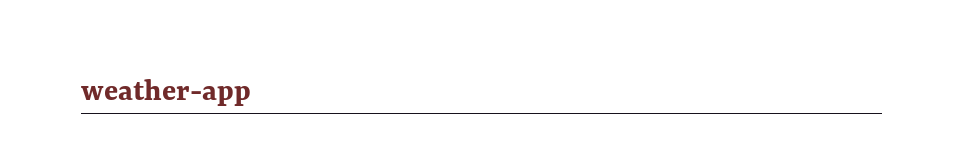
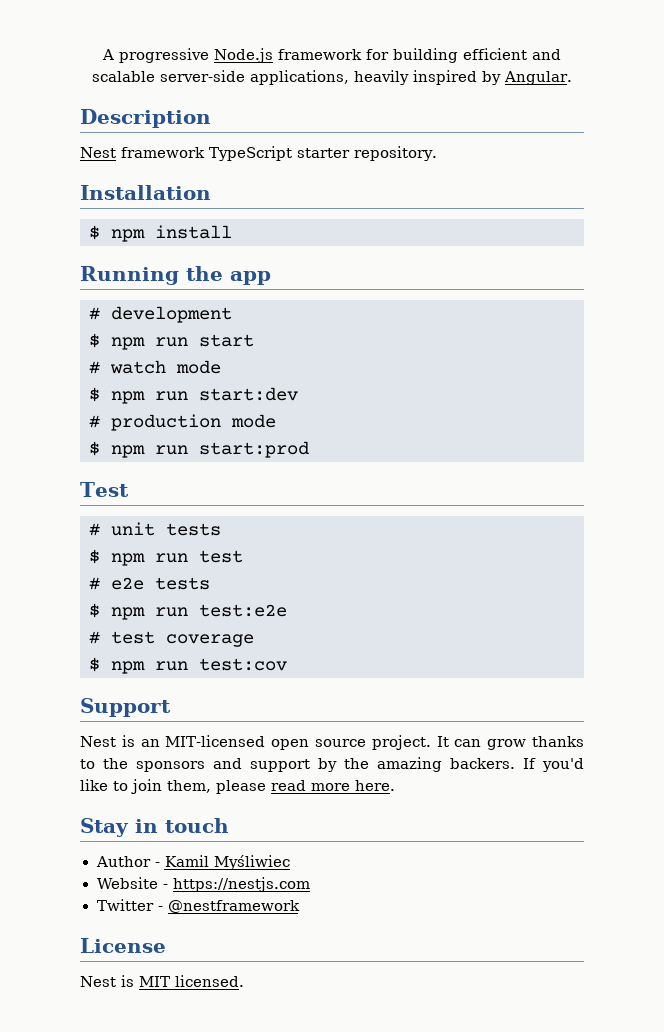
[81,79,251,106] weather-app -> [102,48,561,63] [92,70,572,85] [80,109,211,128] [80,146,437,161] [80,185,211,200] [89,225,232,242] [80,266,271,285] [89,306,232,323] [89,333,254,350] [89,360,221,374] [89,387,298,404] [89,414,276,431] [89,441,309,458] [80,482,129,497] [89,522,221,536] [89,549,243,566] [89,577,210,590] [89,603,287,620] [89,631,254,647] [89,657,287,674] [80,698,171,717] [80,735,584,750] [80,757,584,772] [80,779,395,794] [80,818,229,837] [95,855,290,870] [96,877,311,892] [96,899,300,913] [80,938,166,953] [80,975,244,987] A progressive Node.js framework for building efficient and scalable server-side applications, heavily inspired by Angular. // Description // Nest framework TypeScript starter repository. // Installation // $ npm install // Running the app // # development // $ npm run start // # watch mode // $ npm run start:dev // # production mode // $ npm run start:prod // Test // # unit tests // $ npm run test // # e2e tests // $ npm run test:e2e // # test coverage // $ npm run test:cov // Support // Nest is an MIT-licensed open source project. It can grow thanks to the sponsors and support by the amazing backers. If you'd like to join them, please read more here. // Stay in touch // Author - Kamil Myśliwiec // Website - https://nestjs.com // Twitter - @nestframework // License // Nest is MIT licensed.

